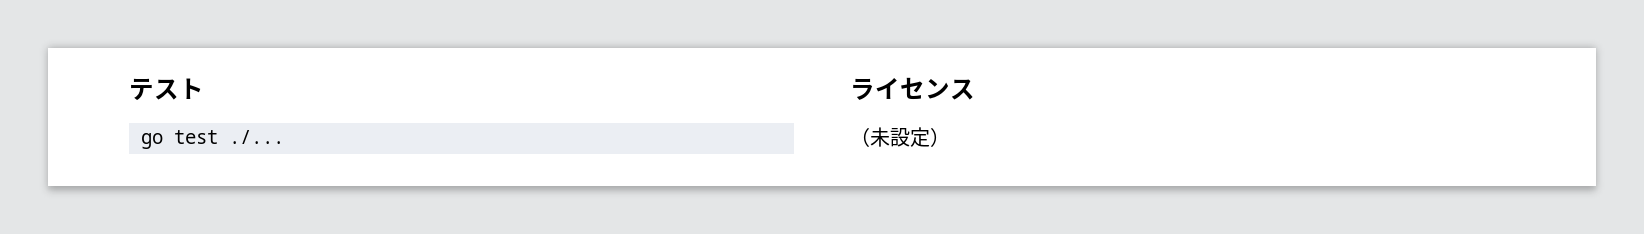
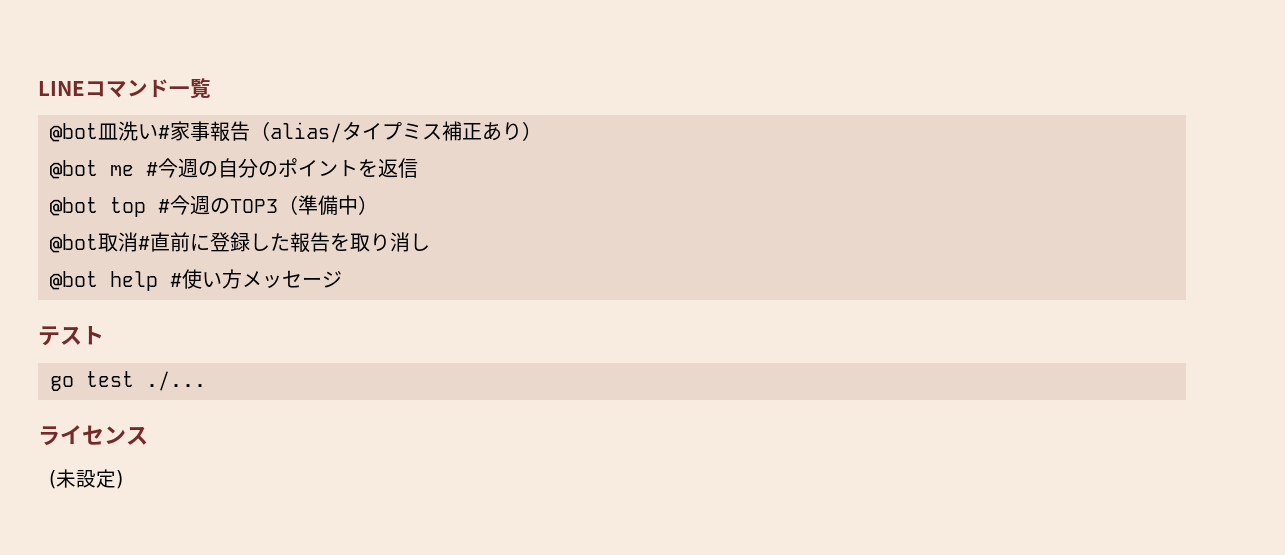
(129, 89) none -> [38,78,211,99] [49,121,542,143] [49,158,418,179] [49,195,378,217] [49,232,430,253] [49,269,342,291] LINEコマンド一覧 // @bot皿洗い#家事報告（alias/タイプミス補正あり） // @bot me #今週の自分のポイントを返信 // @bot top #今週のTOP3（準備中） // @bot取消#直前に登録した報告を取り消し // @bot help #使い方メッセージ //

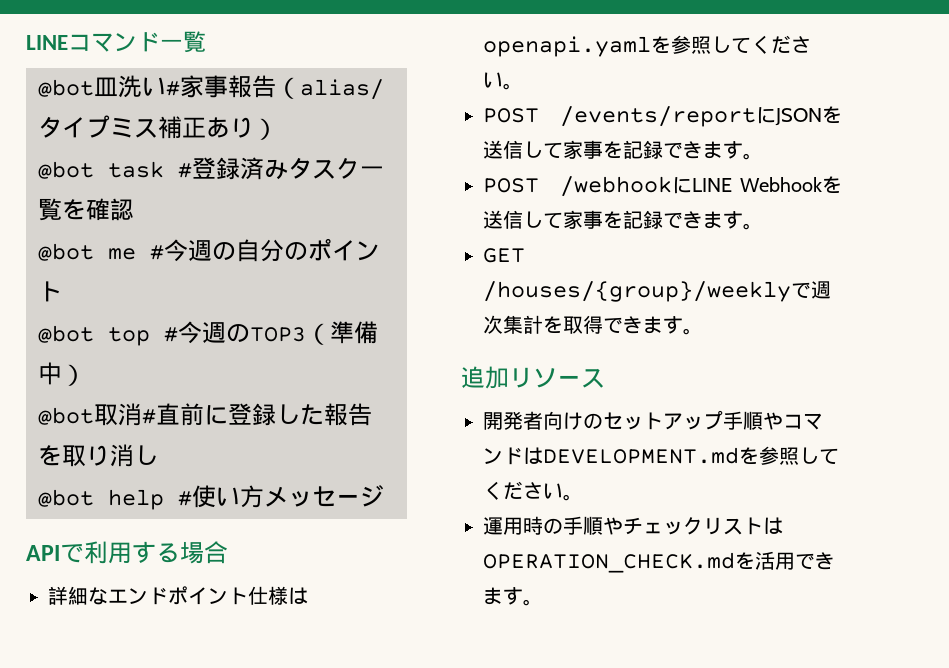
(542, 131) none -> [38,157,384,180] [38,198,134,221] // @bot task #登録済みタスク一覧を確認
[357,158,418,178] を返信 -> (62, 291) none
[38,326,104,346] [49,371,206,391] [38,425,148,446] [38,469,134,489] テスト // go test ./... // ライセンス // （未設定） -> [26,541,228,564] [48,586,308,605] [483,35,811,57] [483,72,523,90] [483,106,842,127] [483,140,763,160] [483,176,842,197] [483,210,763,230] [483,248,525,263] [483,281,831,302] [483,315,703,335] [461,366,605,389] [483,410,823,430] [483,446,839,465] [483,481,583,501] [483,516,783,535] [483,551,835,573] [483,587,543,606] APIで利用する場合 // 詳細なエンドポイント仕様はopenapi.yamlを参照してください。 // POST /events/reportにJSONを送信して家事を記録できます。 // POST /webhookにLINE Webhookを送信して家事を記録できます。 // GET /houses/{group}/weeklyで週次集計を取得できます。 // 追加リソース // 開発者向けのセットアップ手順やコマンドはDEVELOPMENT.mdを参照してください。 // 運用時の手順やチェックリストはOPERATION_CHECK.mdを活用できます。

